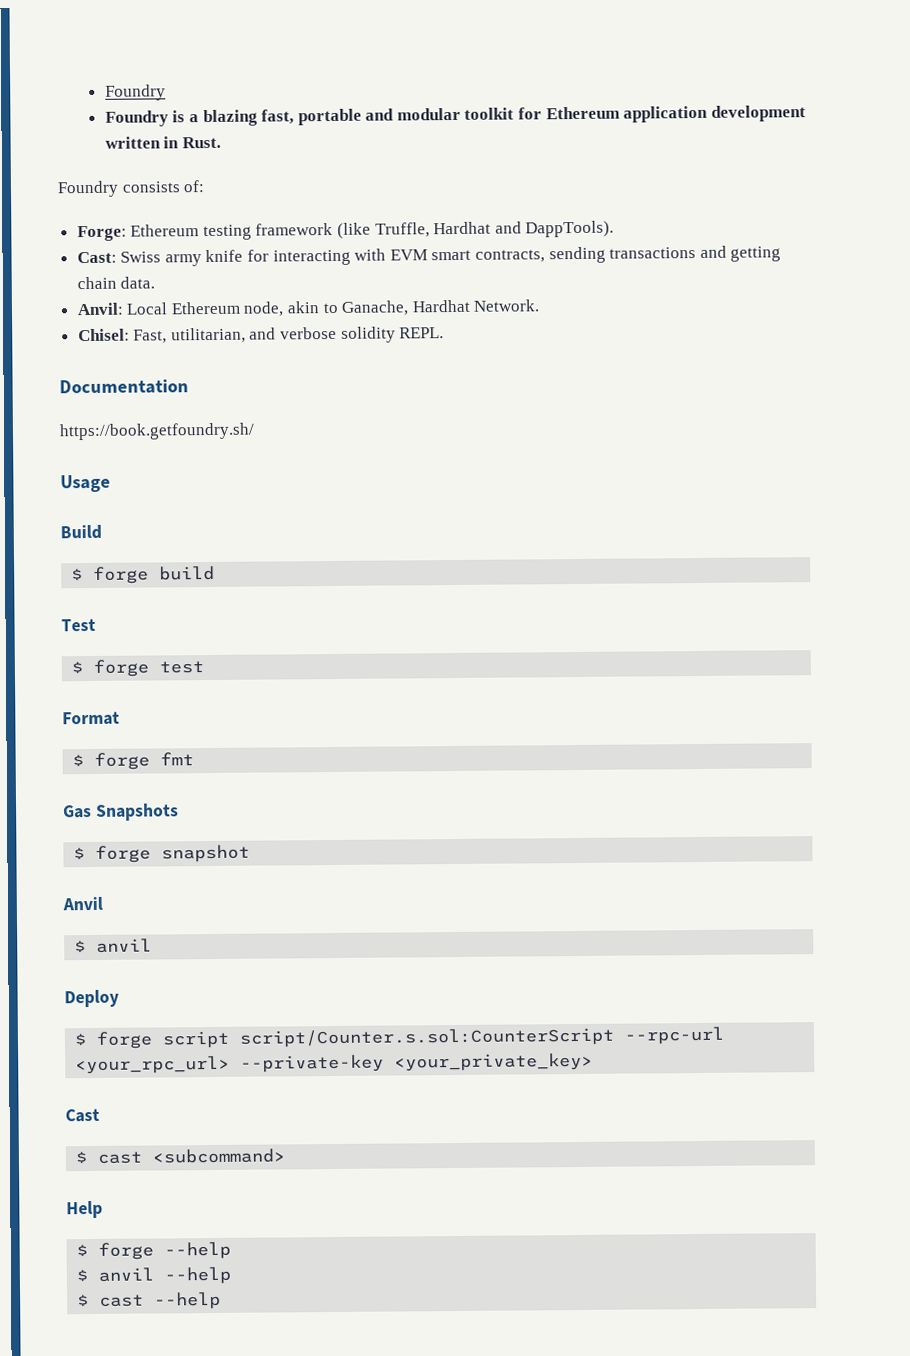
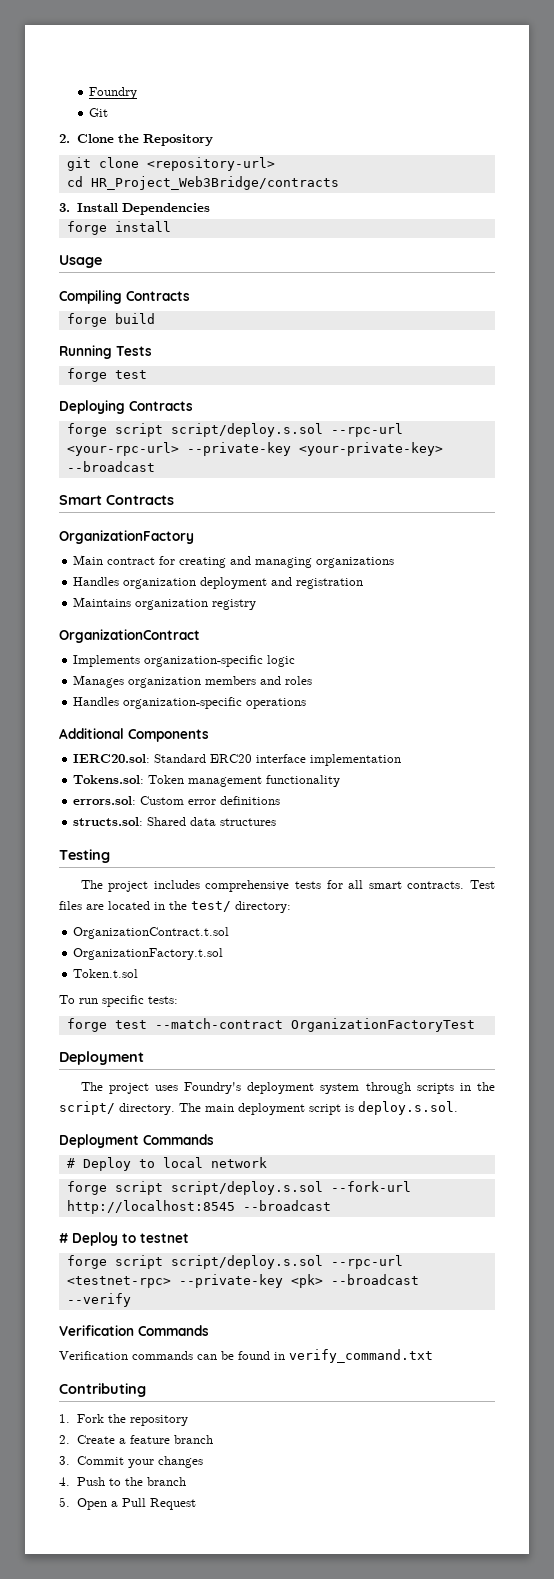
[104,105,806,127] [104,136,221,149] [57,180,206,198] [76,220,615,242] [76,245,782,267] [76,276,156,290] [76,299,540,317] [77,326,445,344] [59,379,189,395] [59,422,255,441] Foundry is a blazing fast, portable and modular toolkit for Ethereum application development written in Rust. // Foundry consists of: // Forge: Ethereum testing framework (like Truffle, Hardhat and DappTools). // Cast: Swiss army knife for interacting with EVM smart contracts, sending transactions and getting chain data. // Anvil: Local Ethereum node, akin to Ganache, Hardhat Network. // Chisel: Fast, utilitarian, and verbose solidity REPL. // Documentation // https://book.getfoundry.sh/ -> [89,108,109,117] [59,134,213,146] [66,157,275,171] [66,176,339,190] [59,203,210,215] [66,221,171,235] Git // 2. Clone the Repository // git clone <repository-url> // cd HR_Project_Web3Bridge/contracts // 3. Install Dependencies // forge install
[60,524,102,540] [71,568,84,581] Build // $ -> [59,290,190,304] Compiling Contracts //
[61,618,96,632] [71,661,84,674] Test // $ -> [59,345,152,359] Running Tests //
[62,711,120,726] [72,752,195,770] [63,803,179,821] [73,844,251,863] [62,896,103,911] [74,938,153,953] [64,989,119,1008] [74,1026,726,1049] [75,1052,594,1075] [65,1108,100,1123] [75,1148,286,1164] [66,1200,103,1219] [76,1241,232,1260] [76,1266,232,1285] [77,1291,222,1310] Format // $ forge fmt // Gas Snapshots // $ forge snapshot // Anvil // $ anvil // Deploy // $ forge script script/Counter.s.sol:CounterScript --rpc-url <your_rpc_url> --private-key <your_private_key> // Cast // $ cast <subcommand> // Help // $ forge --help // $ anvil --help // $ cast --help -> [59,400,193,414] [66,423,403,437] [66,442,443,456] [66,461,155,472] [59,495,174,505] [59,530,194,544] [73,555,395,568] [73,577,364,589] [73,597,257,610] [59,629,200,643] [73,655,296,667] [73,675,313,688] [73,697,307,709] [59,728,209,742] [73,754,402,766] [73,775,341,787] [73,796,281,805] [73,817,277,826] [59,849,110,863] [80,880,495,892] [59,901,291,913] [73,927,230,939] [73,948,224,960] [73,969,139,978] [59,995,178,1007] [66,1018,475,1032] [59,1051,144,1065] [80,1082,496,1094] [59,1101,458,1115] [59,1134,214,1148] [66,1157,267,1171] [66,1181,411,1195] [66,1200,331,1214] [59,1232,189,1246] [66,1255,403,1269] [66,1274,419,1288] [66,1293,131,1307] [59,1325,209,1336] [59,1349,433,1363] [59,1383,146,1397] [59,1414,188,1426] [59,1435,213,1444] [59,1456,203,1468] [59,1477,186,1486] [59,1497,196,1510] Deploying Contracts // forge script script/deploy.s.sol --rpc-url <your-rpc-url> --private-key <your-private-key> --broadcast // Smart Contracts // OrganizationFactory // Main contract for creating and managing organizations // Handles organization deployment and registration // Maintains organization registry // OrganizationContract // Implements organization-specific logic // Manages organization members and roles // Handles organization-specific operations // Additional Components // IERC20.sol: Standard ERC20 interface implementation // Tokens.sol: Token management functionality // errors.sol: Custom error definitions // structs.sol: Shared data structures // Testing // The project includes comprehensive tests for all smart contracts. Test files are located in the test/ directory: // OrganizationContract.t.sol // OrganizationFactory.t.sol // Token.t.sol // To run specific tests: // forge test --match-contract OrganizationFactoryTest // Deployment // The project uses Foundry's deployment system through scripts in the script/ directory. The main deployment script is deploy.s.sol. // Deployment Commands // # Deploy to local network // forge script script/deploy.s.sol --fork-url http://localhost:8545 --broadcast // # Deploy to testnet // forge script script/deploy.s.sol --rpc-url <testnet-rpc> --private-key <pk> --broadcast --verify // Verification Commands // Verification commands can be found in verify_command.txt // Contributing // 1. Fork the repository // 2. Create a feature branch // 3. Commit your changes // 4. Push to the branch // 5. Open a Pull Request

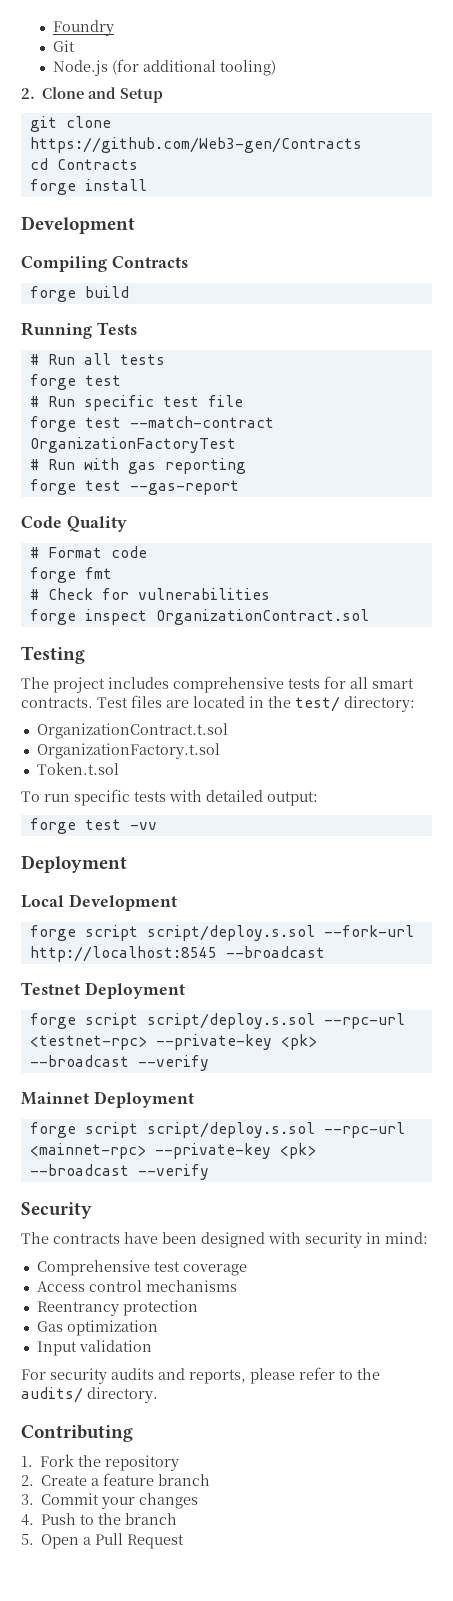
(109, 112) none -> [52,59,276,76] // Node.js (for additional tooling)
[117,134,213,146] the Repository -> [88,87,164,103] and Setup
[146,157,275,171] <repository-url> -> [29,137,362,153] https://github.com/Web3-gen/Contracts
[90,176,339,190] [59,203,210,215] HR_Project_Web3Bridge/contracts // 3. Install Dependencies -> [56,159,138,170] Contracts
[59,255,102,268] Usage -> [21,216,135,234] Development
[66,368,147,382] [59,400,193,414] [66,423,403,437] [66,442,443,456] [66,461,155,472] [59,495,174,505] [59,530,194,544] [73,555,395,568] [73,577,364,589] [73,597,257,610] [59,629,200,643] [73,655,296,667] [73,675,313,688] [73,697,307,709] [59,728,209,742] [73,754,402,766] [73,775,341,787] [73,796,281,805] [73,817,277,826] forge test // Deploying Contracts // forge script script/deploy.s.sol --rpc-url <your-rpc-url> --private-key <your-private-key> --broadcast // Smart Contracts // OrganizationFactory // Main contract for creating and managing organizations // Handles organization deployment and registration // Maintains organization registry // OrganizationContract // Implements organization-specific logic // Manages organization members and roles // Handles organization-specific operations // Additional Components // IERC20.sol: Standard ERC20 interface implementation // Tokens.sol: Token management functionality // errors.sol: Custom error definitions // structs.sol: Shared data structures -> [29,353,165,365] [29,374,121,390] [29,395,243,411] [29,416,274,432] [29,437,236,453] [29,458,246,474] [29,479,239,495] [21,516,127,532] [29,546,147,558] [29,567,112,583] [29,588,270,600] [29,609,369,625] # Run all tests // forge test // # Run specific test file // forge test --match-contract OrganizationFactoryTest // # Run with gas reporting // forge test --gas-report // Code Quality // # Format code // forge fmt // # Check for vulnerabilities // forge inspect OrganizationContract.sol
[148,996,178,1004] [66,1018,475,1032] [59,1051,144,1065] [80,1082,496,1094] [59,1101,458,1115] [59,1134,214,1148] [66,1157,267,1171] tests: // forge test --match-contract OrganizationFactoryTest // Deployment // The project uses Foundry's deployment system through scripts in the script/ directory. The main deployment script is deploy.s.sol. // Deployment Commands // # Deploy to local network -> [134,790,318,806] [29,818,157,834] [21,855,127,873] [21,894,177,911] tests with detailed output: // forge test -vv // Deployment // Local Development
[59,1232,189,1246] # Deploy to testnet -> [21,982,185,999] Testnet Deployment
[59,1325,209,1336] [59,1349,433,1363] Verification Commands // Verification commands can be found in verify_command.txt -> [21,1091,194,1108] [29,1122,405,1138] [29,1143,316,1159] [29,1164,209,1180] [21,1202,92,1219] [21,1232,428,1248] [36,1260,247,1276] [36,1280,237,1292] [36,1300,198,1316] [36,1320,158,1336] [36,1340,152,1356] [21,1367,380,1384] [21,1387,158,1403] Mainnet Deployment // forge script script/deploy.s.sol --rpc-url <mainnet-rpc> --private-key <pk> --broadcast --verify // Security // The contracts have been designed with security in mind: // Comprehensive test coverage // Access control mechanisms // Reentrancy protection // Gas optimization // Input validation // For security audits and reports, please refer to the audits/ directory.

